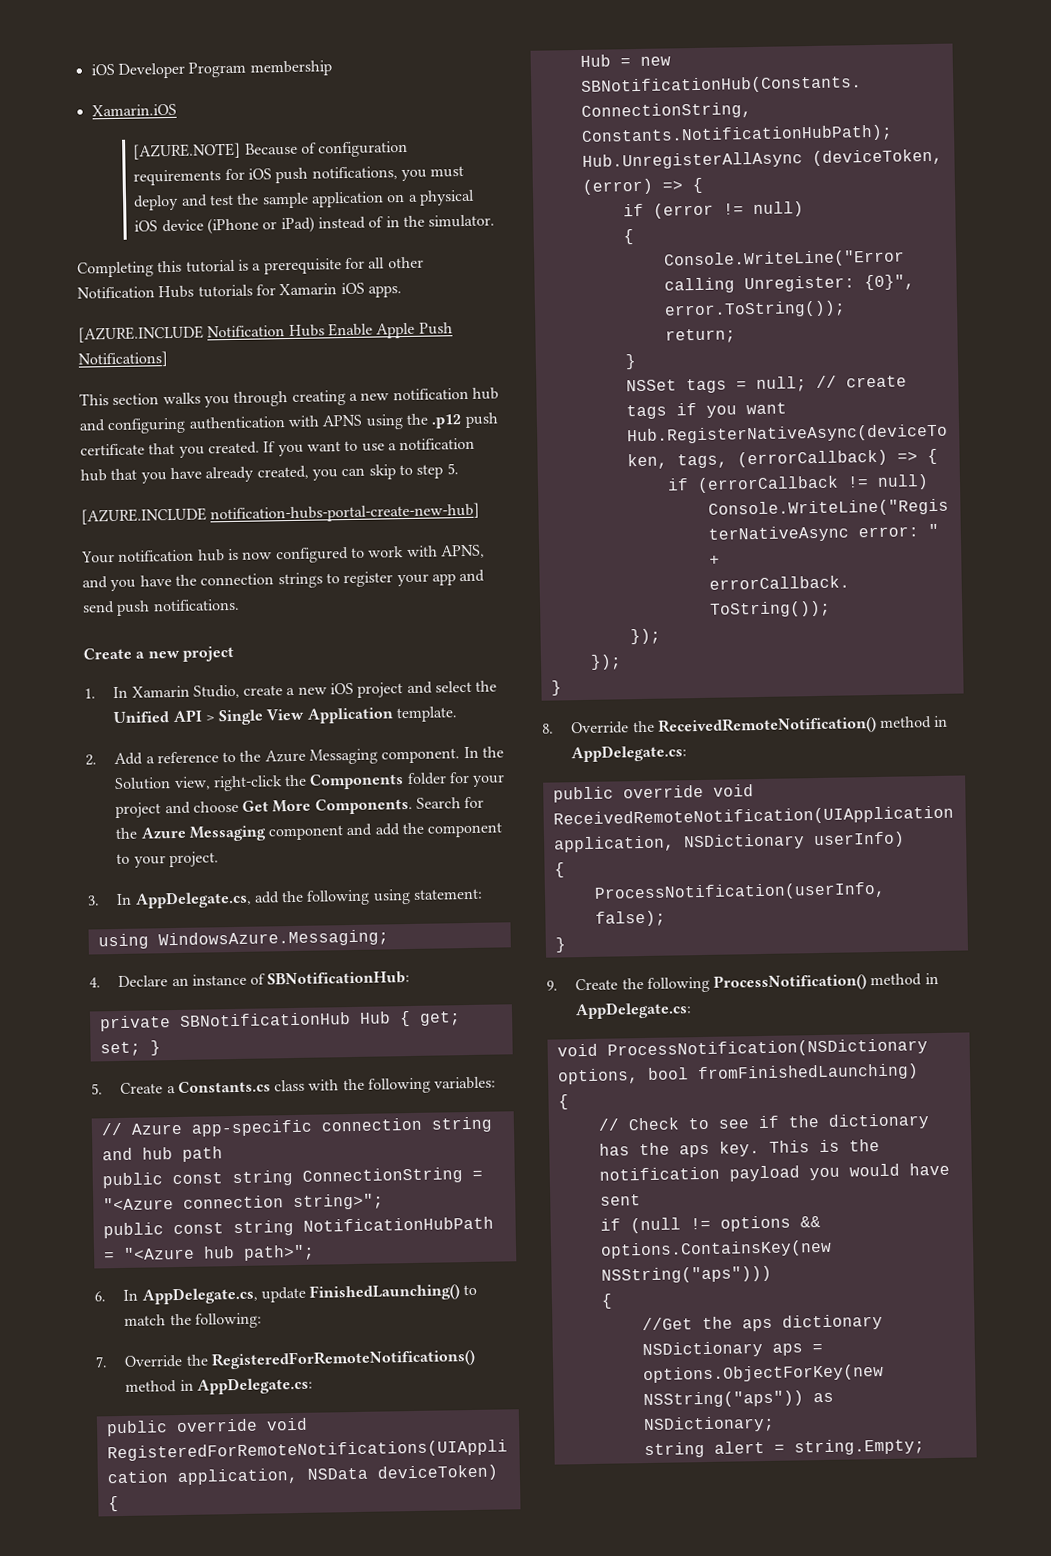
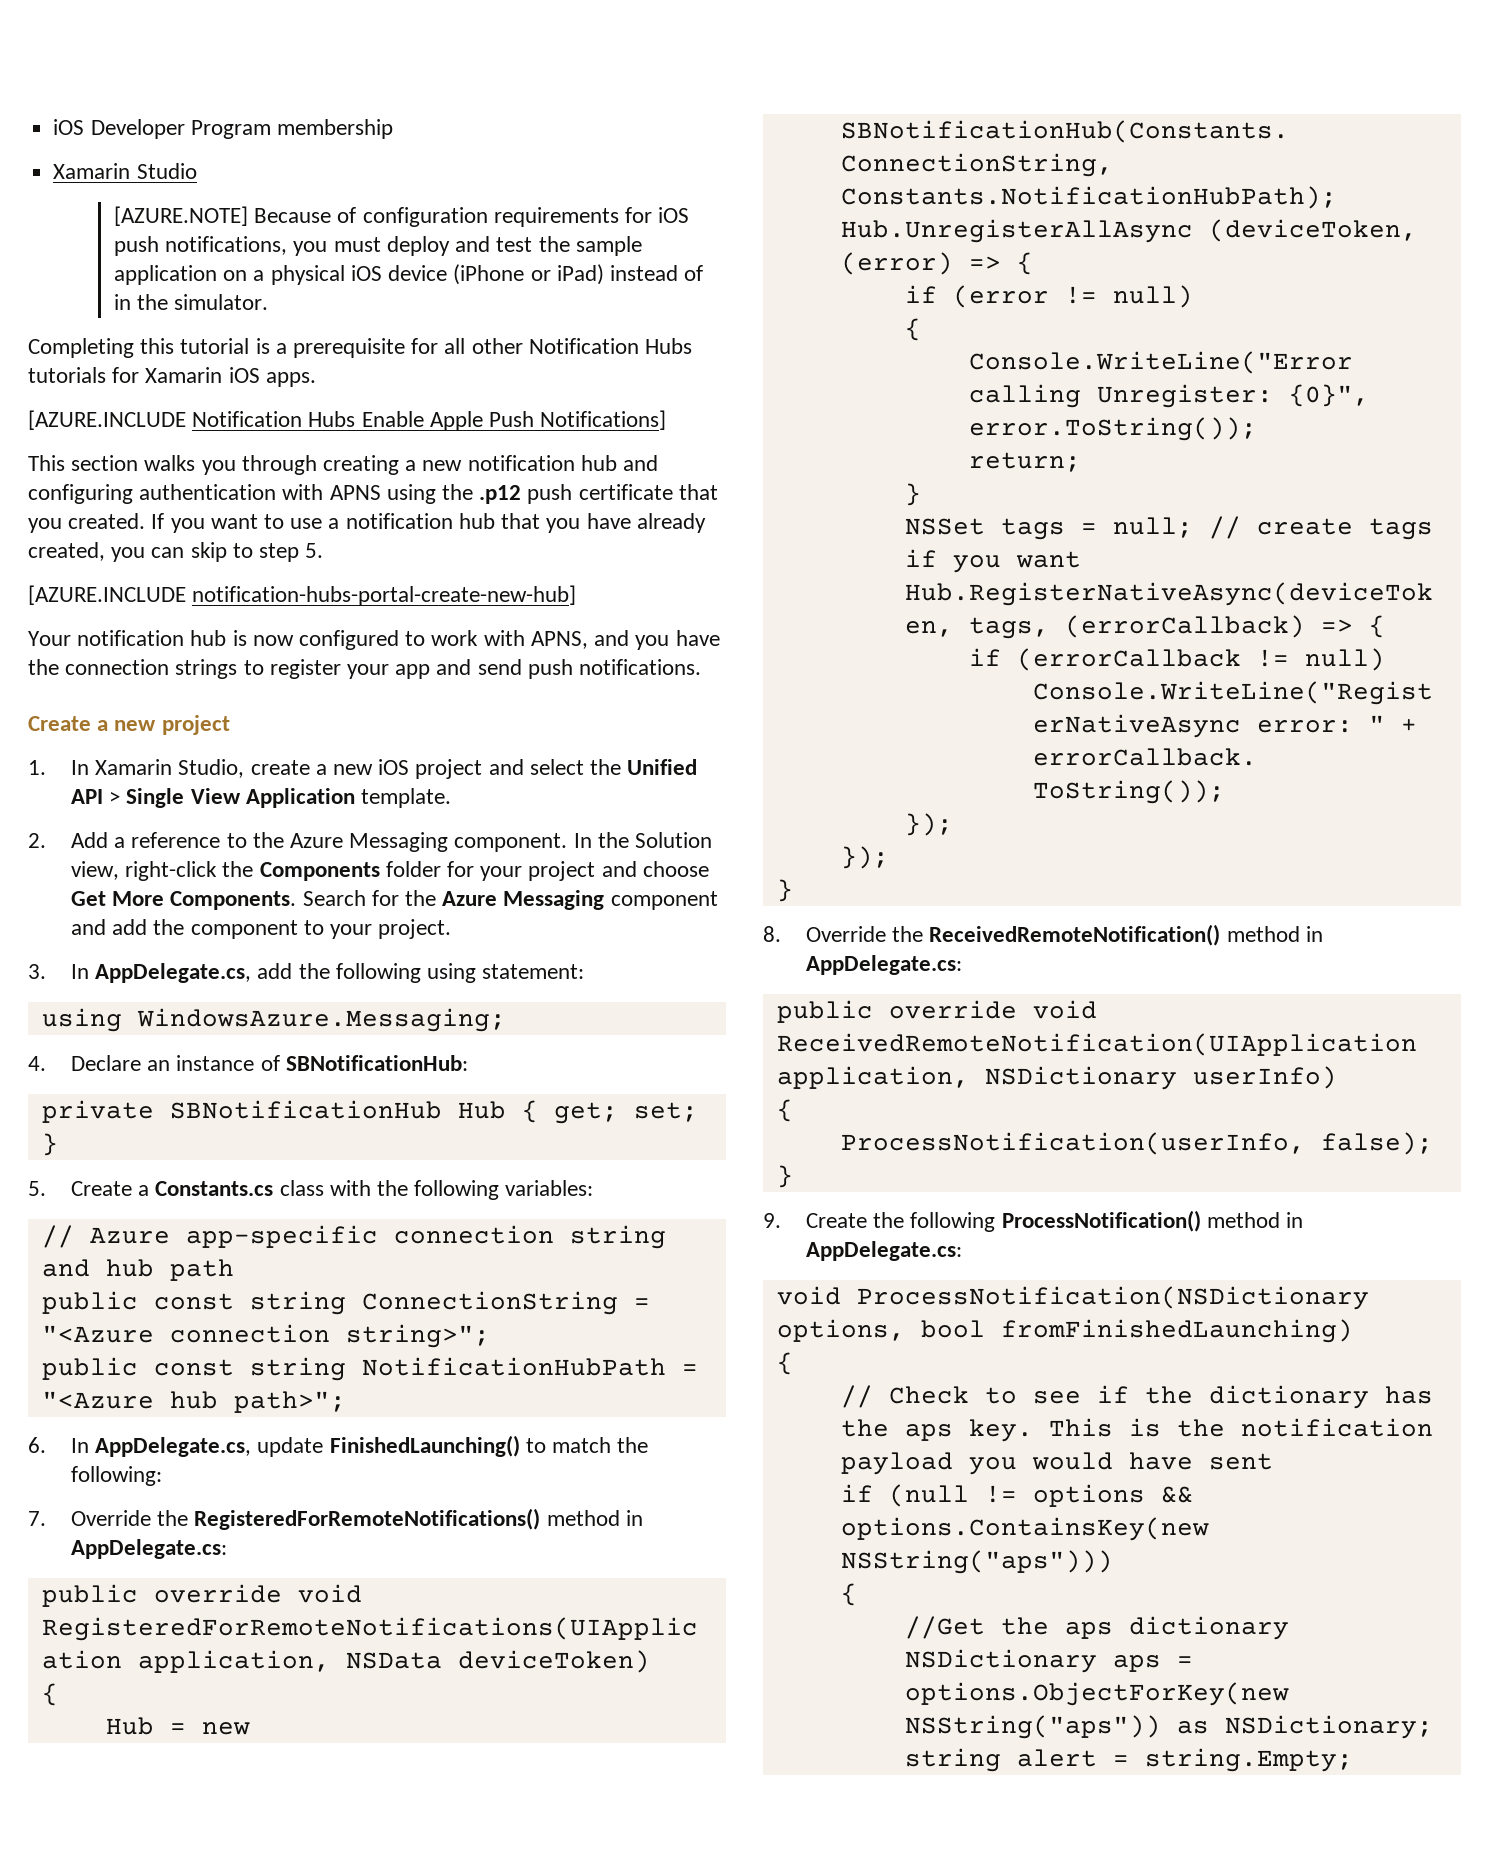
[91,103,177,117] Xamarin.iOS -> [53,163,197,179] Xamarin Studio

